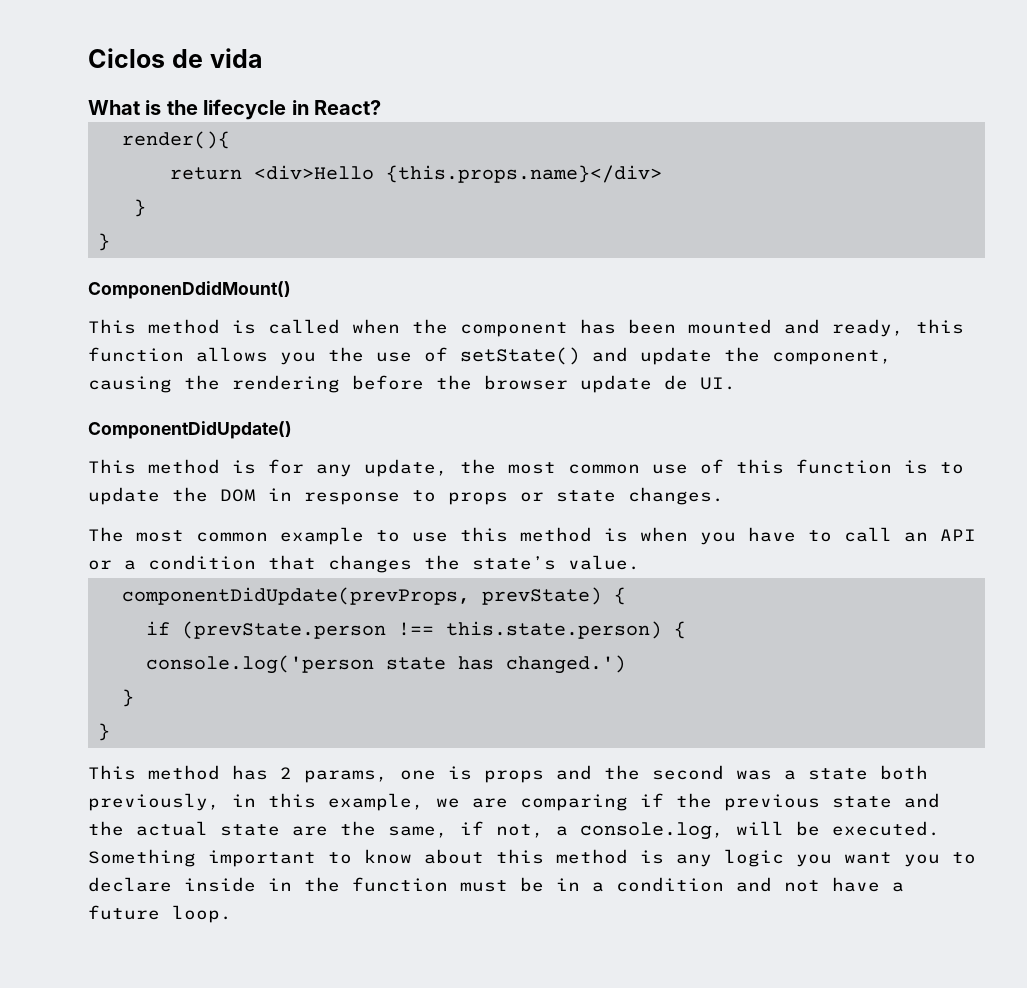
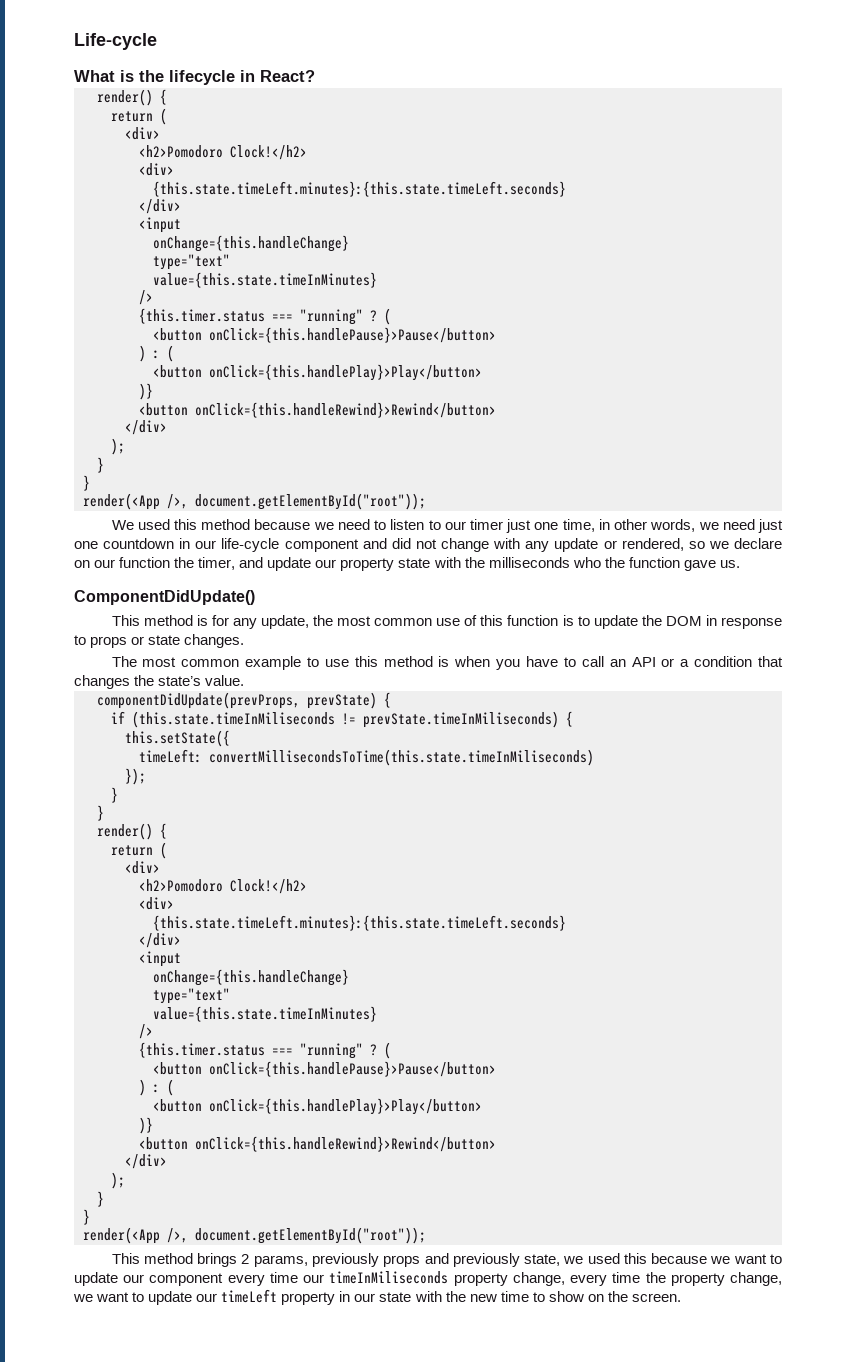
[88,48,263,68] Ciclos de vida -> [74,33,157,50] Life-cycle
[121,131,230,149] [169,165,662,183] [133,199,146,217] [97,233,110,251] [88,281,291,299] [88,319,964,337] [88,347,892,365] [88,375,736,393] render(){ // return <div>Hello {this.props.name}</div> // } // } // ComponenDdidMount() // This method is called when the component has been mounted and ready, this function allows you the use of setState() and update the component, causing the rendering before the browser update de UI. -> [97,89,167,106] [111,108,167,125] [125,127,160,140] [139,145,307,160] [139,163,174,176] [153,181,566,197] [139,199,181,214] [139,217,181,233] [153,235,349,252] [153,254,230,270] [153,272,377,288] [139,290,153,305] [139,308,391,325] [153,327,496,343] [139,345,174,362] [153,364,482,381] [139,383,153,400] [139,402,496,418] [125,420,167,435] [111,438,125,455] [97,457,104,473] [83,475,90,491] [83,493,426,510] [111,519,784,533] [74,538,783,552] [74,557,740,571] render() { // return ( // <div> // <h2>Pomodoro Clock!</h2> // <div> // {this.state.timeLeft.minutes}:{this.state.timeLeft.seconds} // </div> // <input // onChange={this.handleChange} // type="text" // value={this.state.timeInMinutes} // /> // {this.timer.status === "running" ? ( // <button onClick={this.handlePause}>Pause</button> // ) : ( // <button onClick={this.handlePlay}>Play</button> // )} // <button onClick={this.handleRewind}>Rewind</button> // </div> // ); // } // } // render(<App />, document.getElementById("root")); // We used this method because we need to listen to our timer just one time, in other words, we need just one countdown in our life-cycle component and did not change with any update or rendered, so we declare on our function the timer, and update our property state with the milliseconds who the function gave us.
[181,621,686,639] [145,655,626,674] [121,689,134,707] [97,723,110,741] [88,765,268,780] (prevState.person !== this.state.person) { // console.log('person state has changed.') // } // } // This method has -> [132,711,573,728] [125,730,230,747] [139,749,594,766] [125,768,146,785] [111,787,118,803] [97,805,104,821] [97,823,167,840] [111,842,167,859] [125,861,160,874] [139,879,307,894] [139,897,174,910] [153,915,566,931] [139,933,181,948] [139,951,181,967] [153,969,349,986] [153,988,230,1004] [153,1006,377,1022] [139,1024,153,1039] [139,1042,391,1059] [153,1061,496,1077] [139,1079,174,1096] [153,1098,482,1115] [139,1117,153,1134] [139,1136,496,1152] [125,1154,167,1169] [111,1172,125,1189] [97,1191,104,1207] [83,1209,90,1225] [83,1227,426,1244] [111,1253,238,1267] (this.state.timeInMiliseconds != prevState.timeInMiliseconds) { // this.setState({ // timeLeft: convertMillisecondsToTime(this.state.timeInMiliseconds) // }); // } // } // render() { // return ( // <div> // <h2>Pomodoro Clock!</h2> // <div> // {this.state.timeLeft.minutes}:{this.state.timeLeft.seconds} // </div> // <input // onChange={this.handleChange} // type="text" // value={this.state.timeInMinutes} // /> // {this.timer.status === "running" ? ( // <button onClick={this.handlePause}>Pause</button> // ) : ( // <button onClick={this.handlePlay}>Play</button> // )} // <button onClick={this.handleRewind}>Rewind</button> // </div> // ); // } // } // render(<App />, document.getElementById("root")); // This method brings
[400,765,928,783] [88,793,940,811] [88,821,940,840] [88,849,976,867] [88,877,904,892] [88,905,232,923] one is props and the second was a state both previously, in this example, we are comparing if the previous state and the actual state are the same, if not, a console.log, will be executed. Something important to know about this method is any logic you want you to declare inside in the function must be in a condition and not have a future loop. -> [311,1253,783,1267] [74,1271,783,1286] [73,1289,681,1305] previously props and previously state, we used this because we want to update our component every time our timeInMiliseconds property change, every time the property change, we want to update our timeLeft property in our state with the new time to show on the screen.

